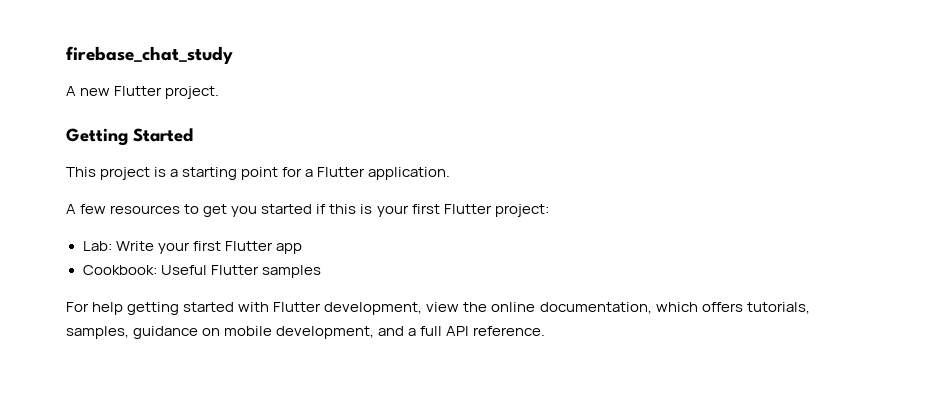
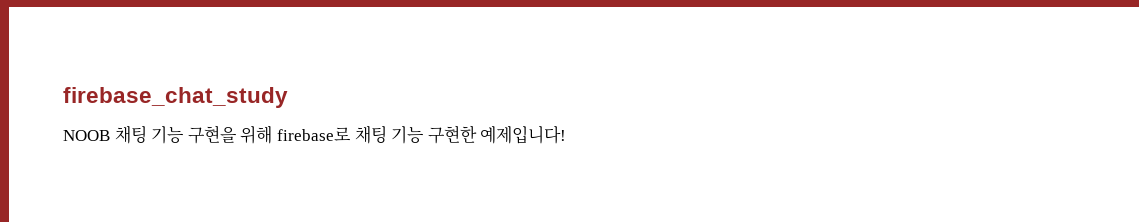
[66,86,220,99] [66,128,193,146] [66,167,451,180] [66,204,549,217] [82,241,302,254] [82,265,321,278] [66,302,810,315] [66,326,546,339] A new Flutter project. // Getting Started // This project is a starting point for a Flutter application. // A few resources to get you started if this is your first Flutter project: // Lab: Write your first Flutter app // Cookbook: Useful Flutter samples // For help getting started with Flutter development, view the online documentation, which offers tutorials, samples, guidance on mobile development, and a full API reference. -> [63,125,567,144] NOOB 채팅 기능 구현을 위해 firebase로 채팅 기능 구현한 예제입니다!

